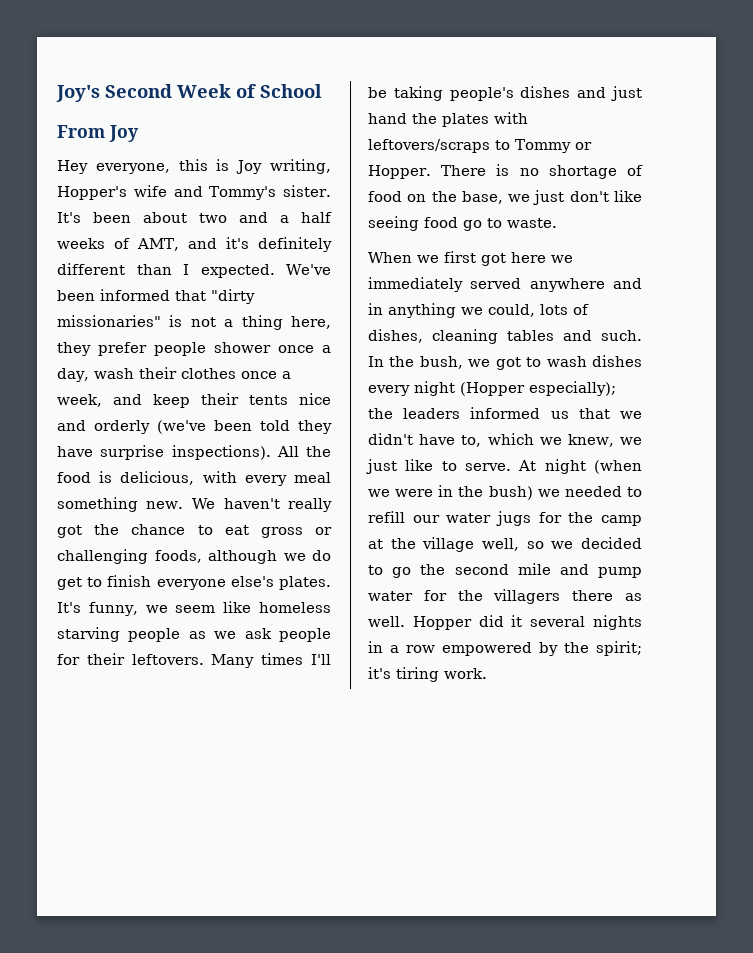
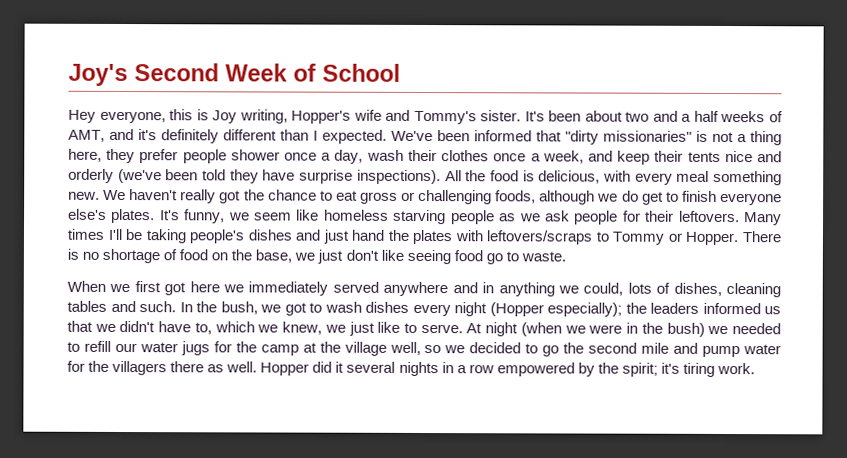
[57,125,139,142] // From Joy -> (401, 72) none

